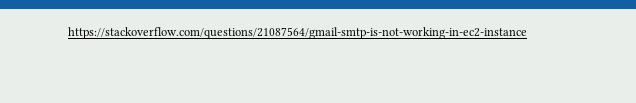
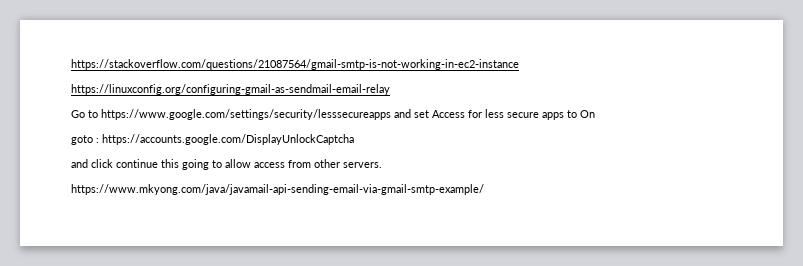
(527, 33) none -> [71,84,390,95] [71,109,595,120] [71,134,354,145] [71,159,382,170] [71,184,484,195] // https://linuxconfig.org/configuring-gmail-as-sendmail-email-relay // Go to https://www.google.com/settings/security/lesssecureapps and set Access for less secure apps to On // goto : https://accounts.google.com/DisplayUnlockCaptcha // and click continue this going to allow access from other servers. // https://www.mkyong.com/java/javamail-api-sending-email-via-gmail-smtp-example/

